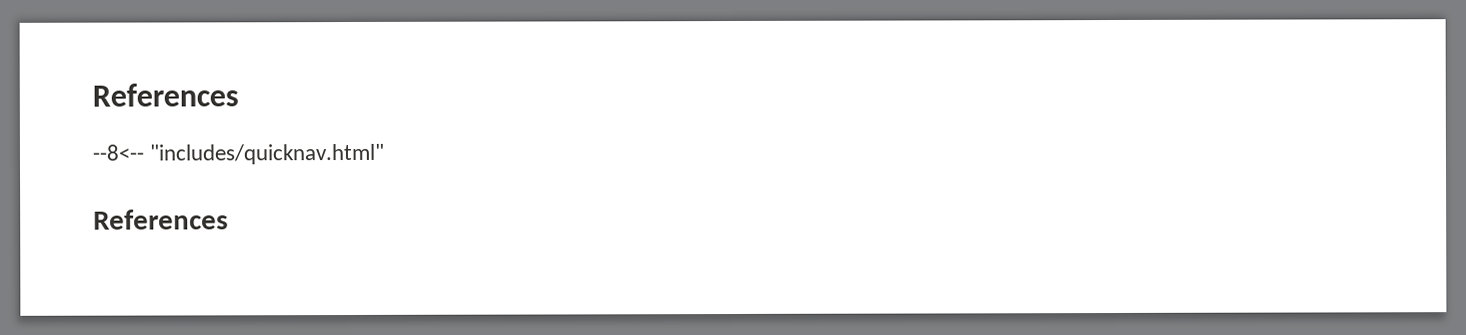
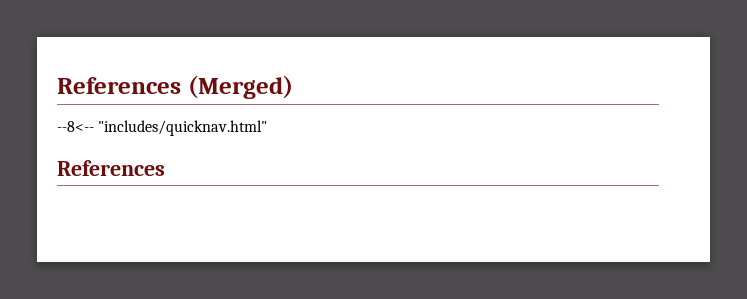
[92,83,239,107] References -> [57,75,293,99] References (Merged)

